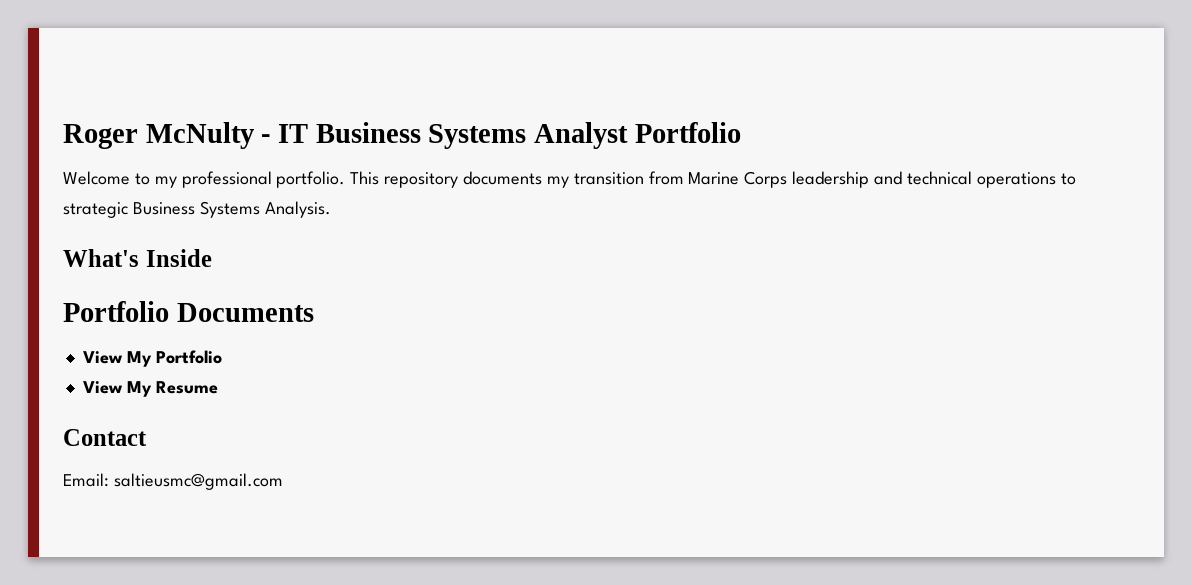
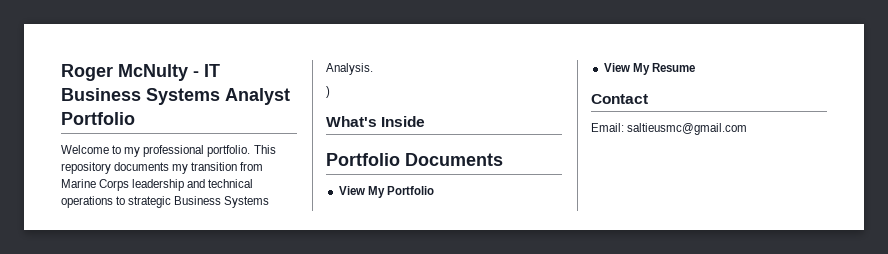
(331, 209) none -> [326,86,330,98] // )

